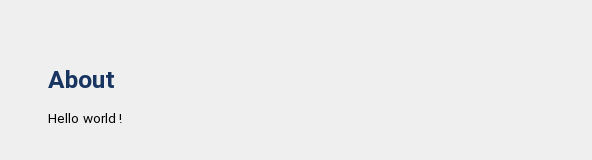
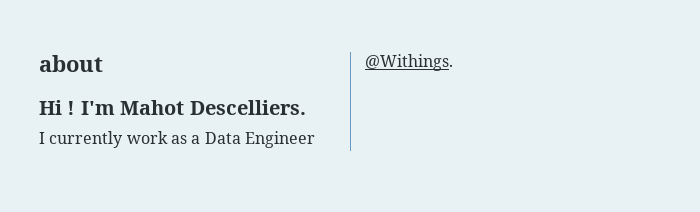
[48,70,115,88] [48,113,123,123] About // Hello world ! -> [39,55,103,72] [39,100,306,115] [39,131,315,148] [365,54,453,71] about // Hi ! I'm Mahot Descelliers. // I currently work as a Data Engineer @Withings.

